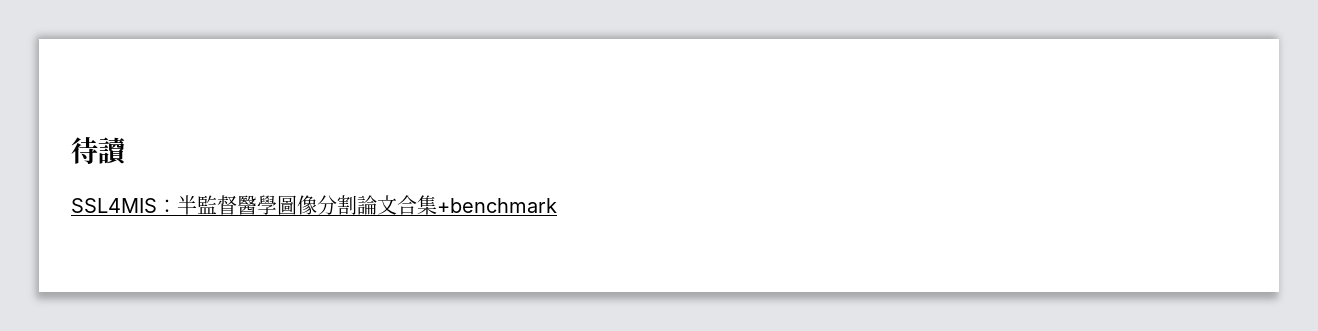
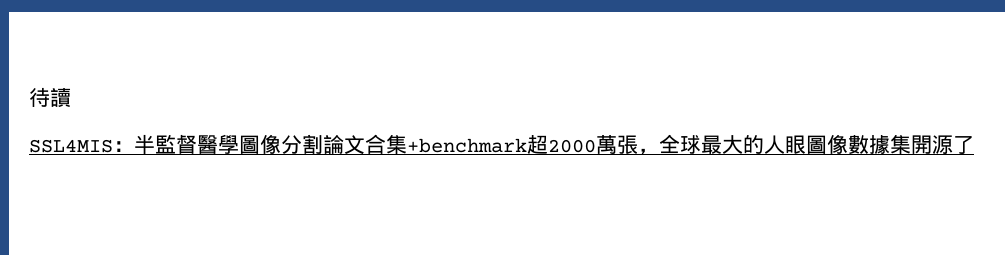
(557, 205) none -> [527,134,974,155] 超2000萬張，全球最大的人眼圖像數據集開源了

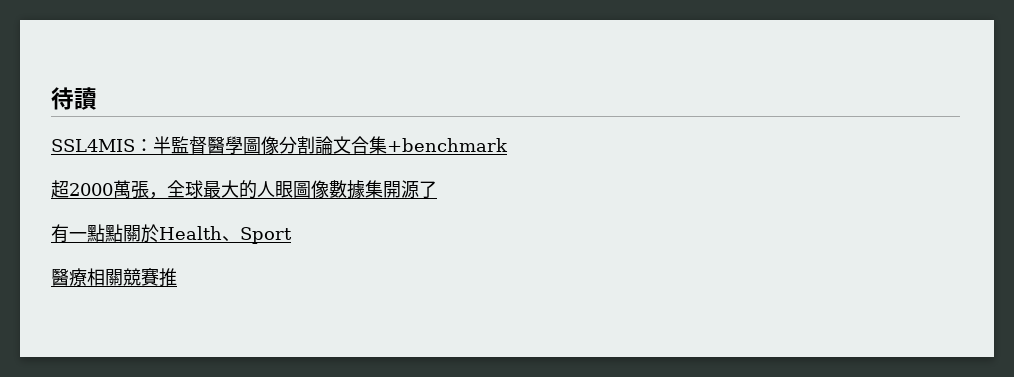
(527, 145) none -> (508, 145) //
(974, 145) none -> [51,224,292,244] [51,268,177,287] // 有一點點關於Health、Sport // 醫療相關競賽推

